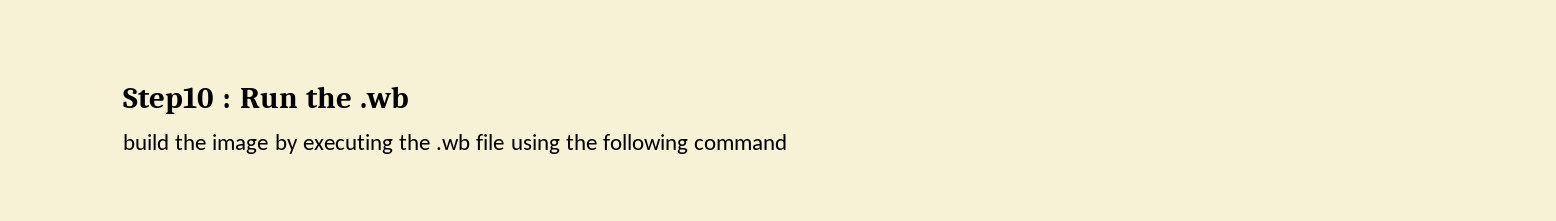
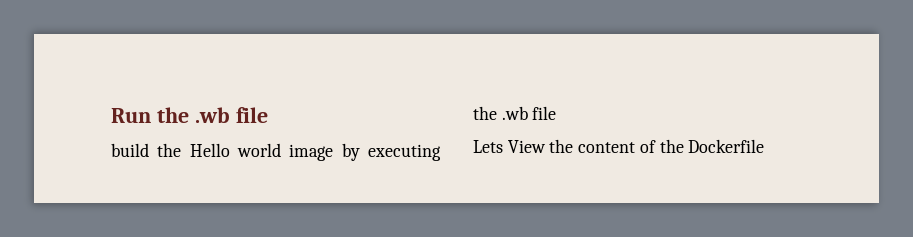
[123,87,232,114] Step10 : -> (111, 115) none
(410, 97) none -> [235,107,268,123] file
(207, 142) none -> [189,143,281,157] Hello world
[510,134,788,154] using the following command -> [473,139,765,153] // Lets View the content of the Dockerfile

